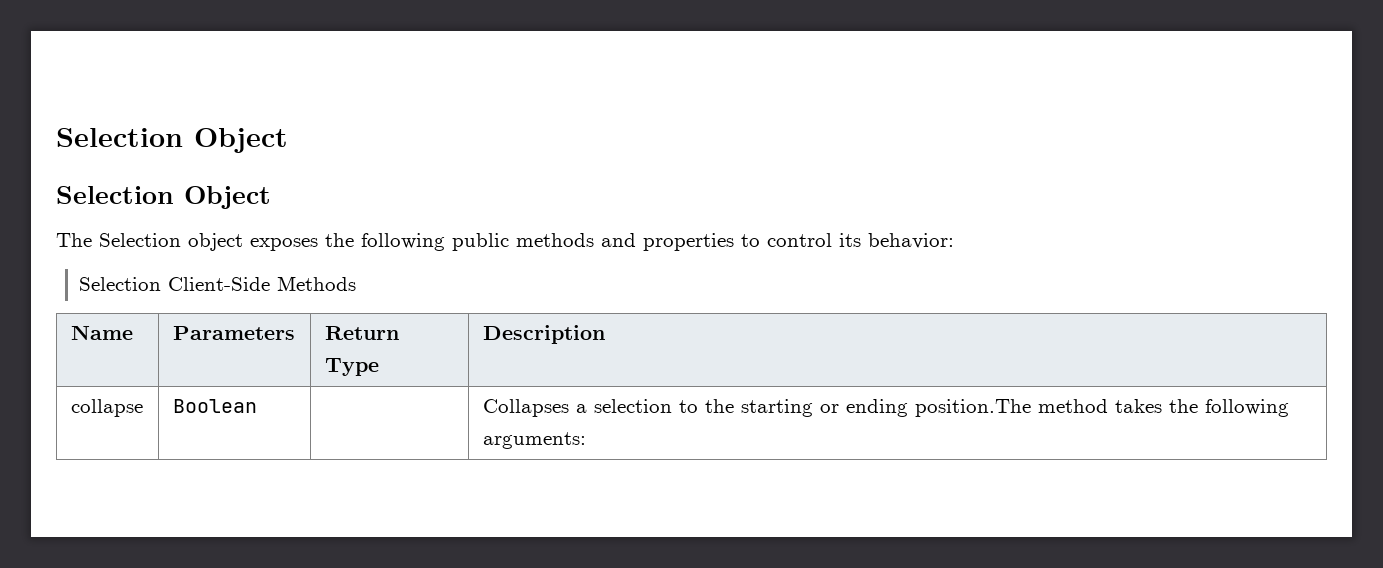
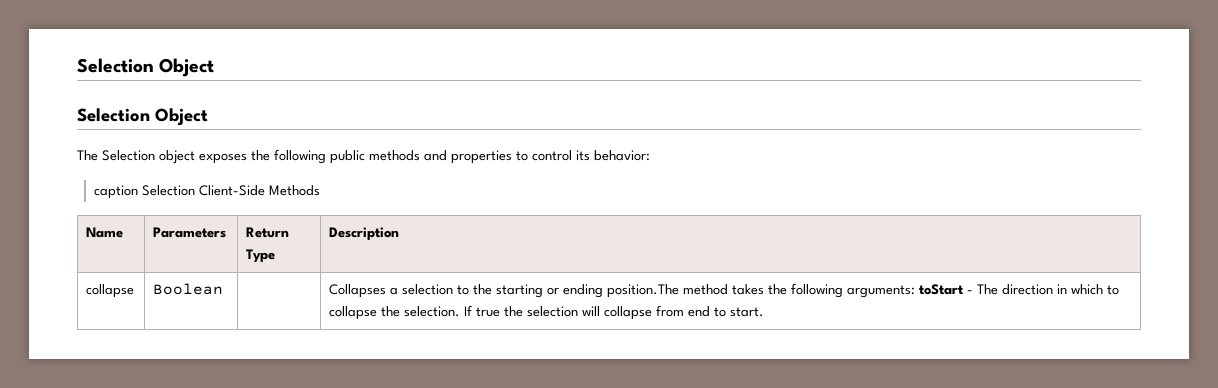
(954, 241) none -> [93,185,138,199] caption
(586, 440) none -> [919,284,1120,295] [329,305,765,320] toStart - The direction in which to collapse the selection. If true the selection will collapse from end to start.

